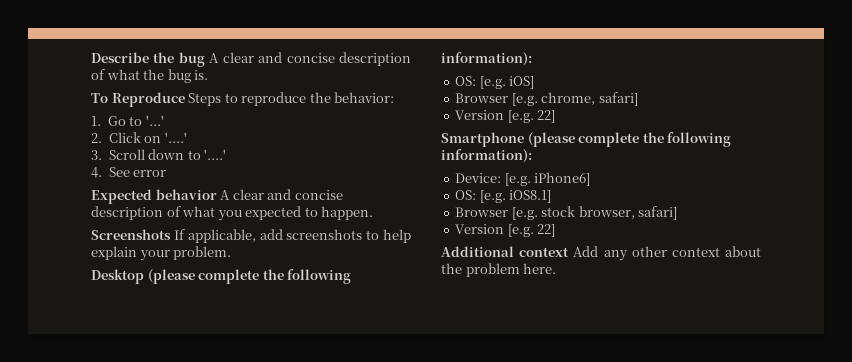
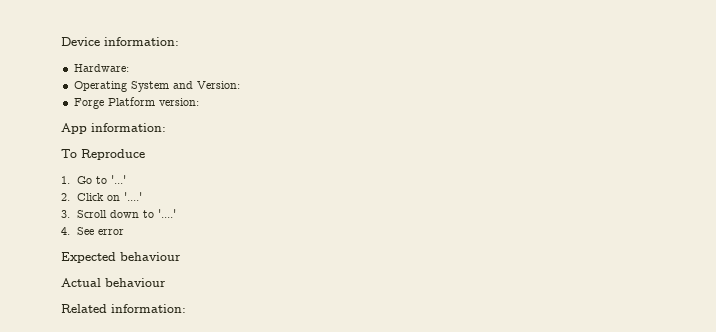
[91,52,411,67] [91,69,209,83] [91,92,395,107] Describe the bug A clear and concise description of what the bug is. // To Reproduce Steps to reproduce the behavior: -> [61,37,179,46] [73,64,129,72] [73,81,240,92] [73,97,199,109] [61,123,166,134] [61,149,145,160] Device information: // Hardware: // Operating System and Version: // Forge Platform version: // App information: // To Reproduce
[155,189,343,200] [91,206,374,221] [91,229,411,243] [91,246,232,261] [91,269,352,284] [441,52,532,66] [455,76,535,89] [455,92,638,106] [455,110,556,123] [441,132,732,147] [441,149,532,163] [455,172,591,186] [455,190,552,203] [455,206,678,220] [455,224,556,237] [441,246,761,261] [441,263,557,277] behavior A clear and concise description of what you expected to happen. // Screenshots If applicable, add screenshots to help explain your problem. // Desktop (please complete the following information): // OS: [e.g. iOS] // Browser [e.g. chrome, safari] // Version [e.g. 22] // Smartphone (please complete the following information): // Device: [e.g. iPhone6] // OS: [e.g. iOS8.1] // Browser [e.g. stock browser, safari] // Version [e.g. 22] // Additional context Add any other context about the problem here. -> [120,252,181,261] [61,278,166,287] [61,304,186,313] behaviour // Actual behaviour // Related information:

